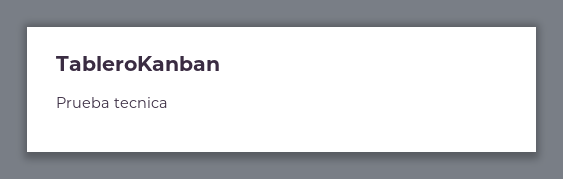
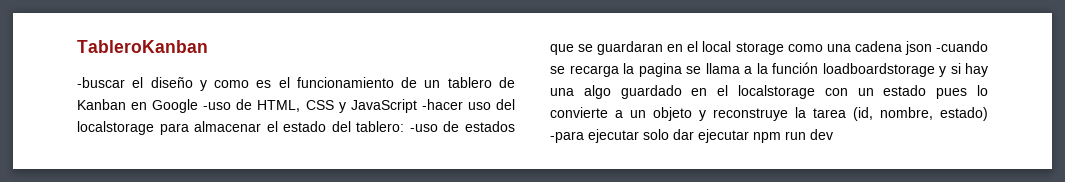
[56,97,168,108] Prueba tecnica -> [77,77,515,91] [77,99,515,113] [77,121,515,135] [550,41,988,55] [550,62,988,77] [550,85,988,99] [550,107,988,121] [550,129,833,143] -buscar el diseño y como es el funcionamiento de un tablero de Kanban en Google -uso de HTML, CSS y JavaScript -hacer uso del localstorage para almacenar el estado del tablero: -uso de estados que se guardaran en el local storage como una cadena json -cuando se recarga la pagina se llama a la función loadboardstorage y si hay una algo guardado en el localstorage con un estado pues lo convierte a un objeto y reconstruye la tarea (id, nombre, estado) -para ejecutar solo dar ejecutar npm run dev

